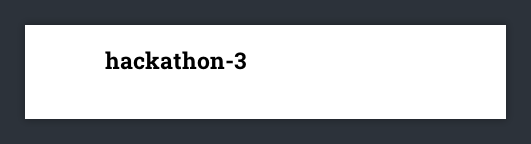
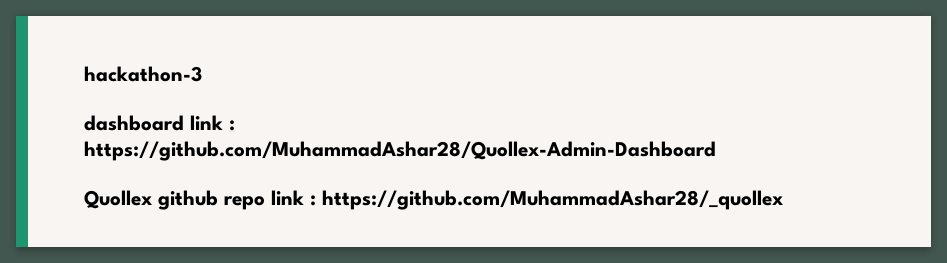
(246, 60) none -> [84,115,235,131] [84,141,716,161] [84,190,783,210] // dashboard link : https://github.com/MuhammadAshar28/Quollex-Admin-Dashboard // Quollex github repo link : https://github.com/MuhammadAshar28/_quollex

